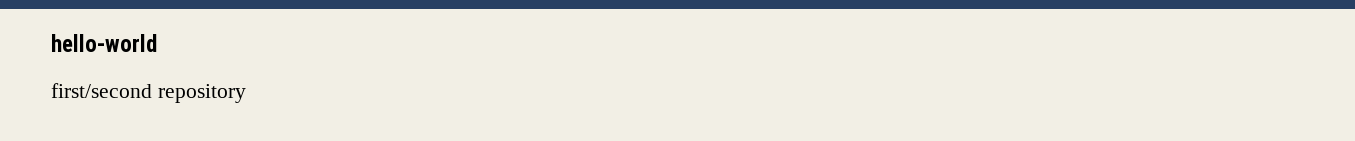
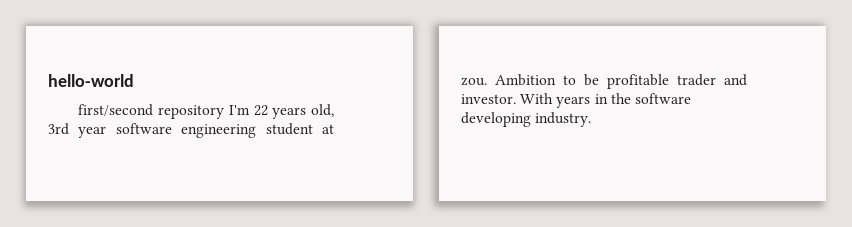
(246, 93) none -> [228,104,334,119] [48,123,334,138] [461,74,747,89] [461,93,691,108] [461,112,592,127] I'm 22 years old, 3rd year software engineering student at zou. Ambition to be profitable trader and investor. With years in the software developing industry.

